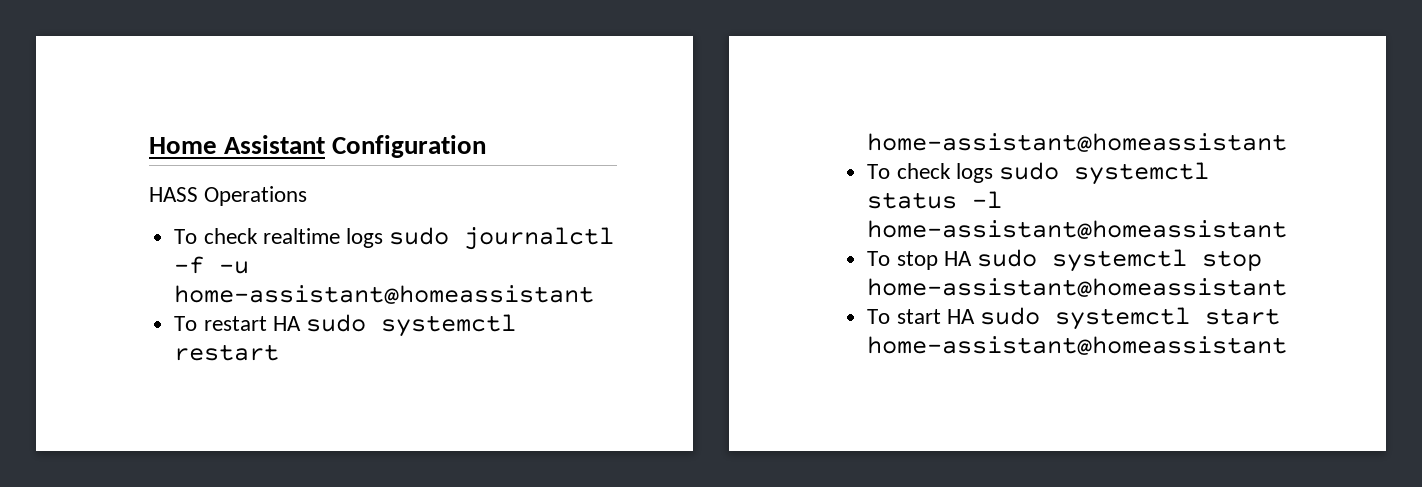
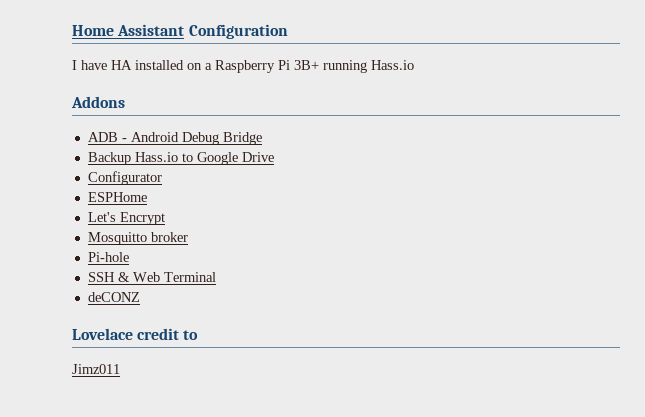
[149,186,308,206] [174,227,615,250] [174,256,250,274] [174,285,595,304] [174,314,516,337] [174,344,280,361] [867,133,1288,152] [867,162,1209,185] [867,191,1003,209] [867,220,1288,239] [867,249,1262,272] [867,278,1288,297] [867,307,1280,330] [867,336,1288,355] HASS Operations // To check realtime logs sudo journalctl -f -u home-assistant@homeassistant // To restart HA sudo systemctl restart home-assistant@homeassistant // To check logs sudo systemctl status -l home-assistant@homeassistant // To stop HA sudo systemctl stop home-assistant@homeassistant // To start HA sudo systemctl start home-assistant@homeassistant -> [72,60,414,73] [71,96,125,108] [87,132,262,145] [87,152,274,165] [87,171,162,185] [87,192,147,202] [87,212,165,225] [87,232,188,245] [87,252,129,262] [87,272,216,282] [87,292,140,302] [72,328,199,340] [72,364,120,374] I have HA installed on a Raspberry Pi 3B+ running Hass.io // Addons // ADB - Android Debug Bridge // Backup Hass.io to Google Drive // Configurator // ESPHome // Let's Encrypt // Mosquitto broker // Pi-hole // SSH & Web Terminal // deCONZ // Lovelace credit to // Jimz011

